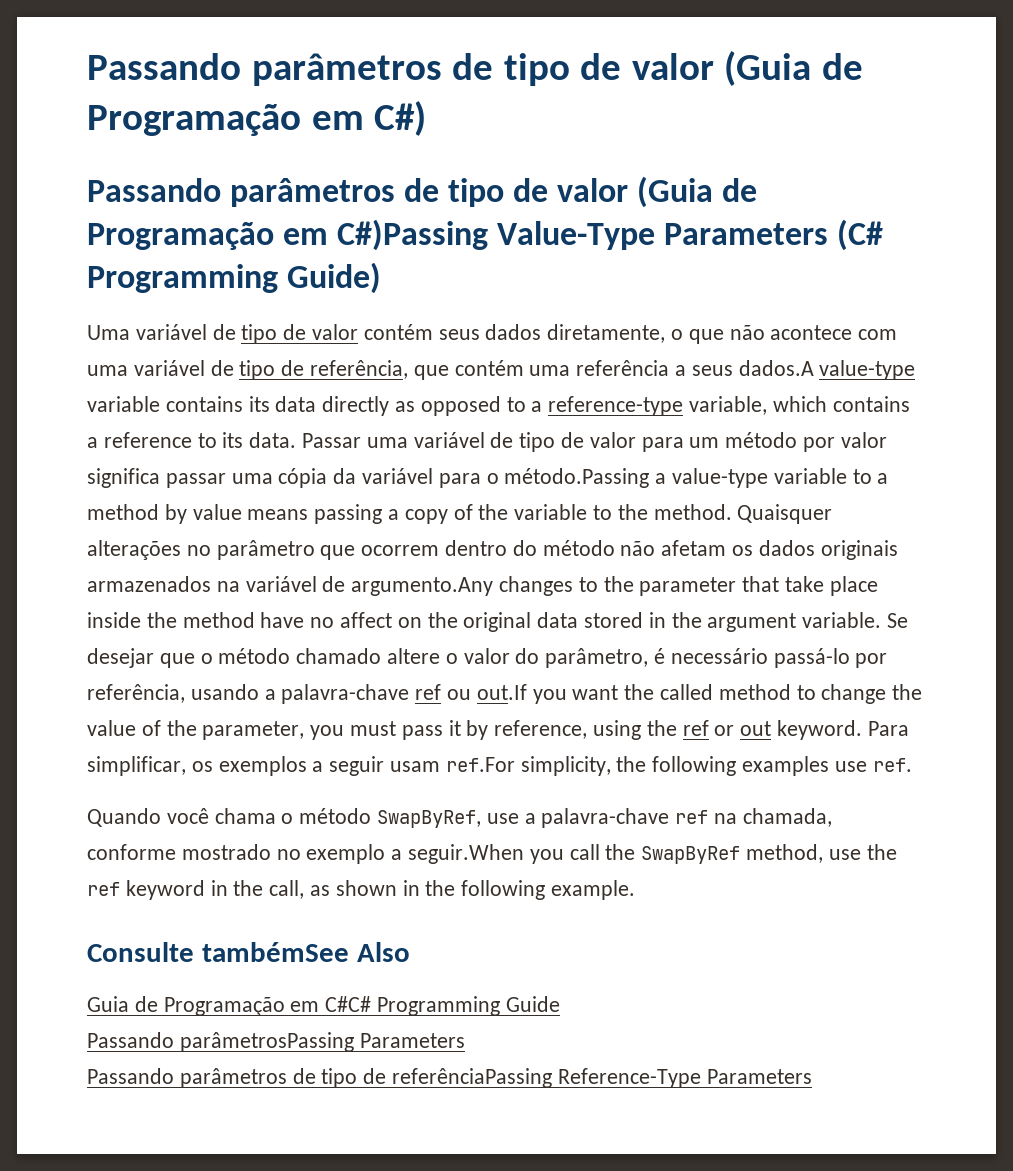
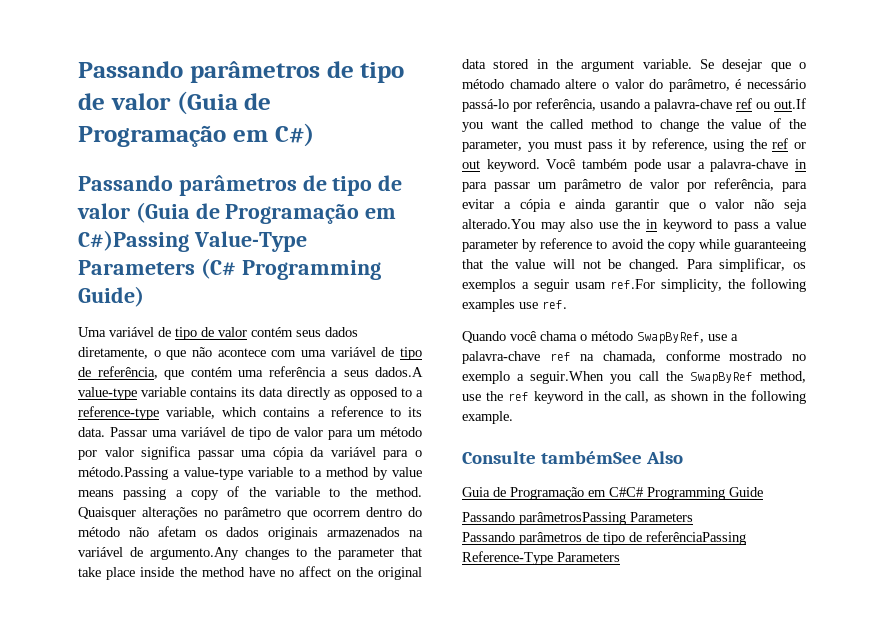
(863, 730) none -> [546,159,807,172] [462,178,807,192] [462,199,807,212] [462,219,806,232] [462,238,806,252] [462,259,679,272] Você também pode usar a palavra-chave in para passar um parâmetro de valor por referência, para evitar a cópia e ainda garantir que o valor não seja alterado.You may also use the in keyword to pass a value parameter by reference to avoid the copy while guaranteeing that the value will not be changed.

